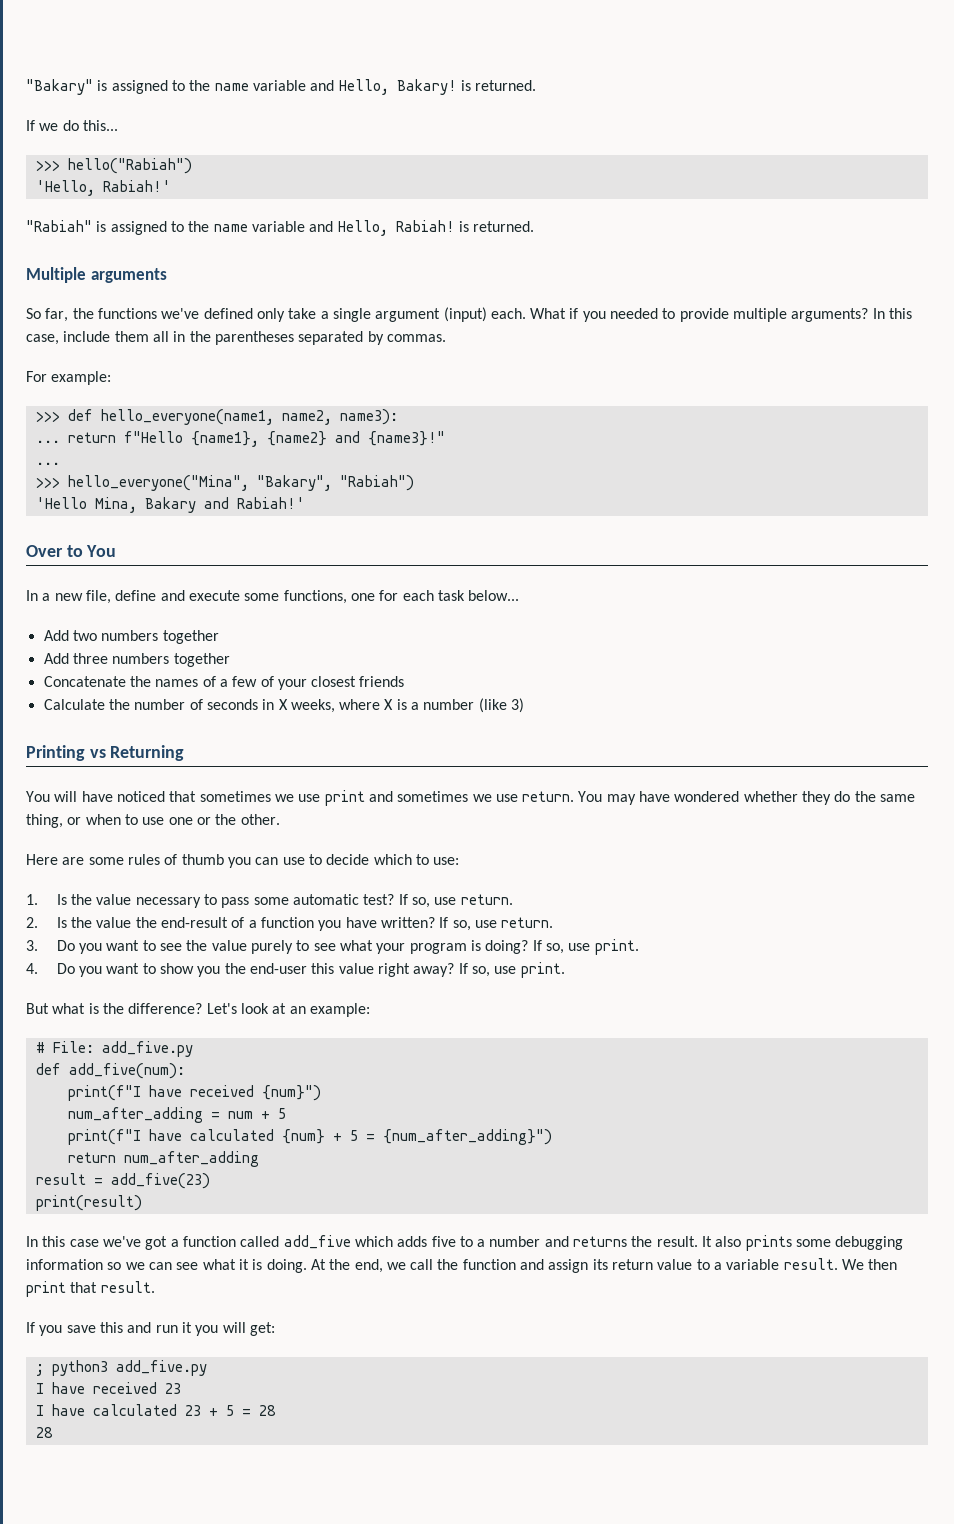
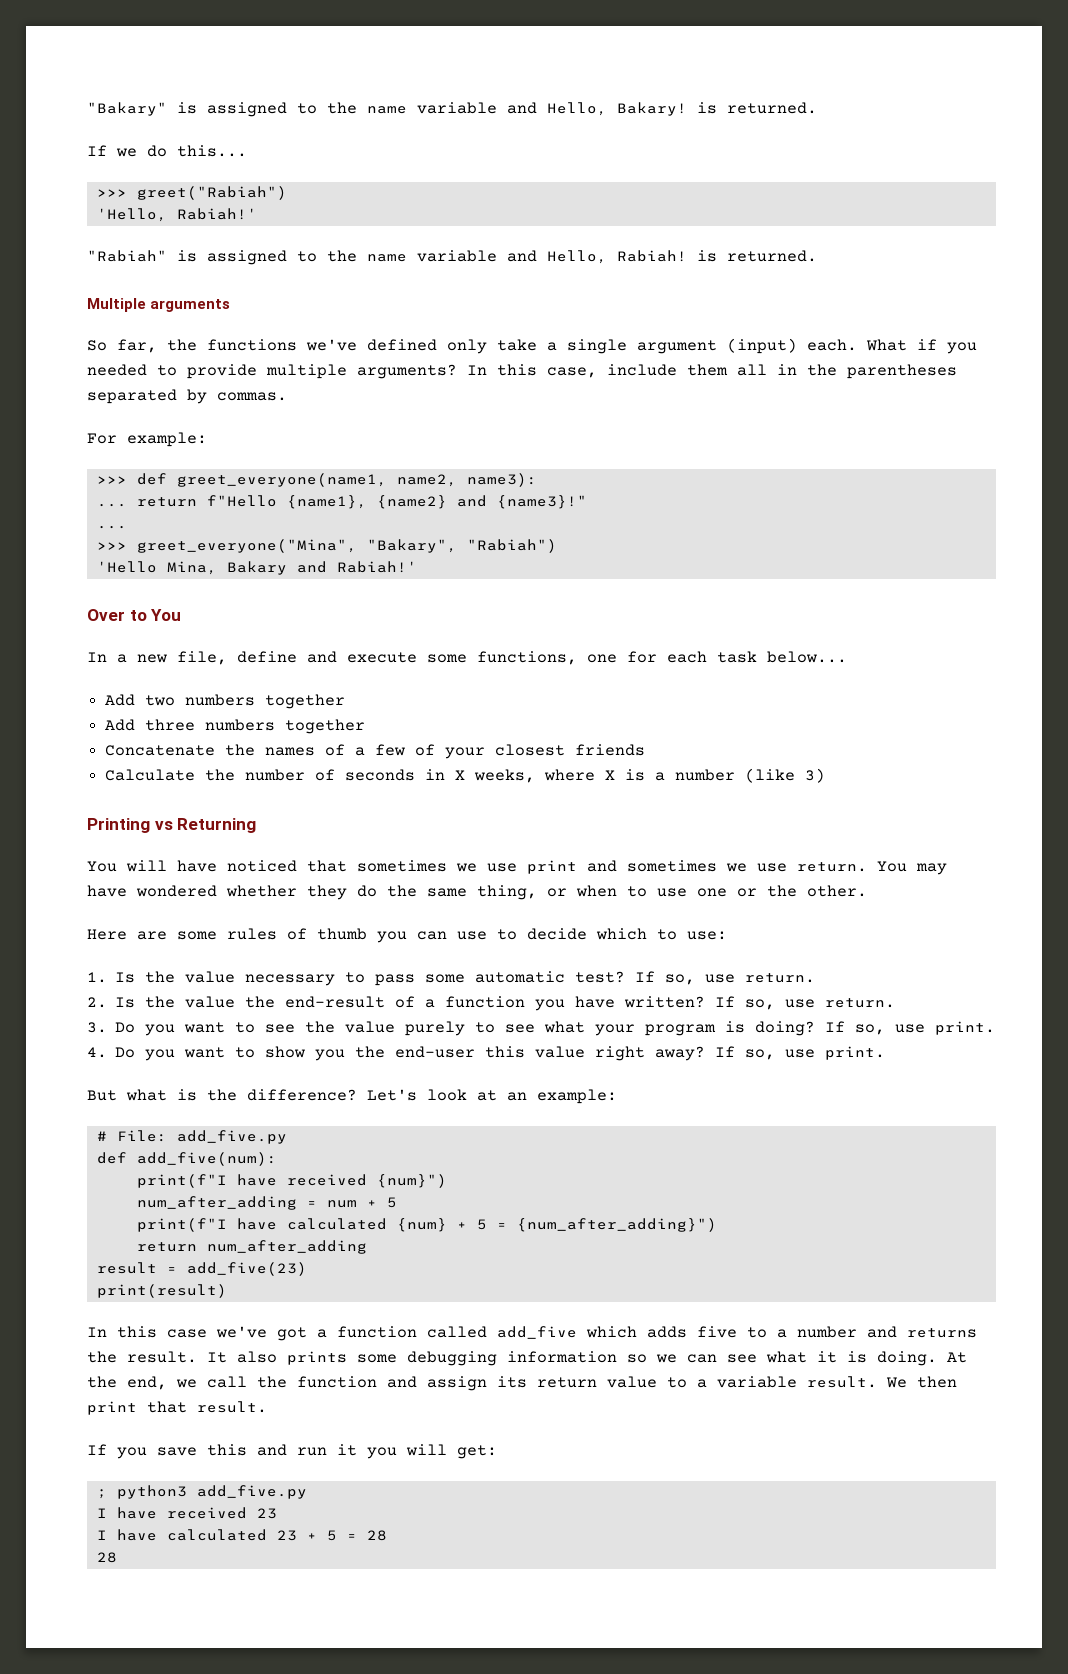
[67,158,192,174] hello("Rabiah") -> [136,186,287,200] greet("Rabiah")
[100,409,274,425] hello_everyone(name1, -> [176,473,387,487] greet_everyone(name1,
[67,475,249,491] hello_everyone("Mina", -> [136,539,357,553] greet_everyone("Mina",

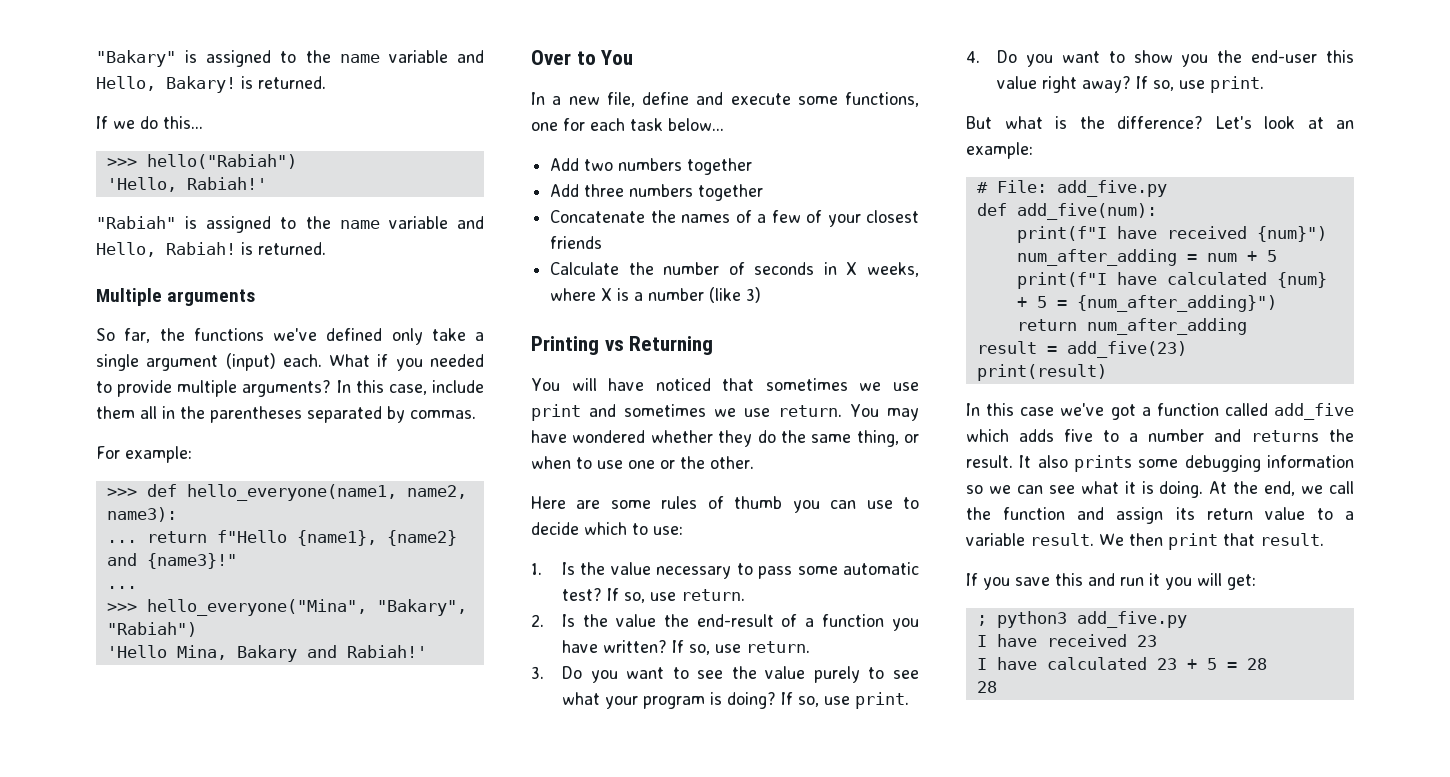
[136,186,287,200] greet("Rabiah") -> [146,154,297,169] hello("Rabiah")
[176,473,387,487] greet_everyone(name1, -> [186,484,397,501] hello_everyone(name1,
[136,539,357,553] greet_everyone("Mina", -> [146,599,367,616] hello_everyone("Mina",

